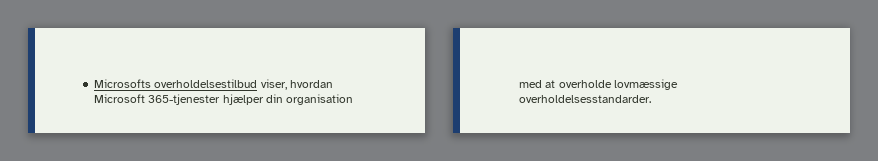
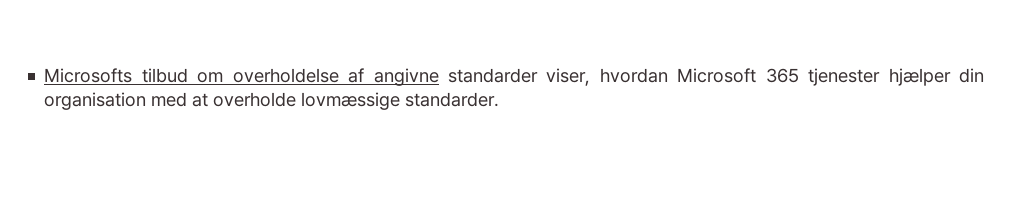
[154,79,258,88] overholdelsestilbud -> [141,68,538,86] tilbud om overholdelse af angivne standarder
[148,94,221,105] 365-tjenester -> [765,68,881,86] 365 tjenester
[519,95,652,103] overholdelsesstandarder. -> [405,92,500,107] standarder.

